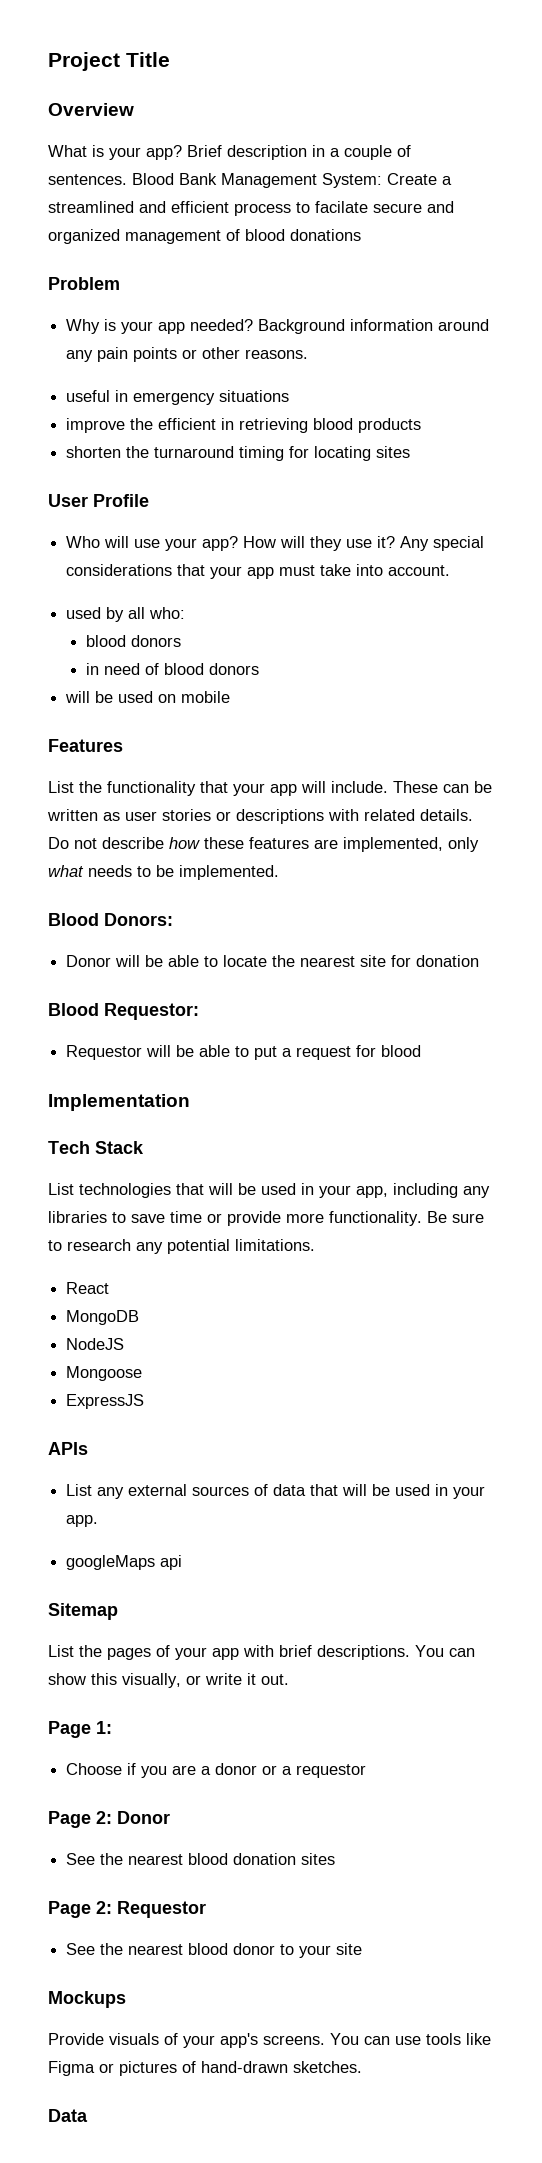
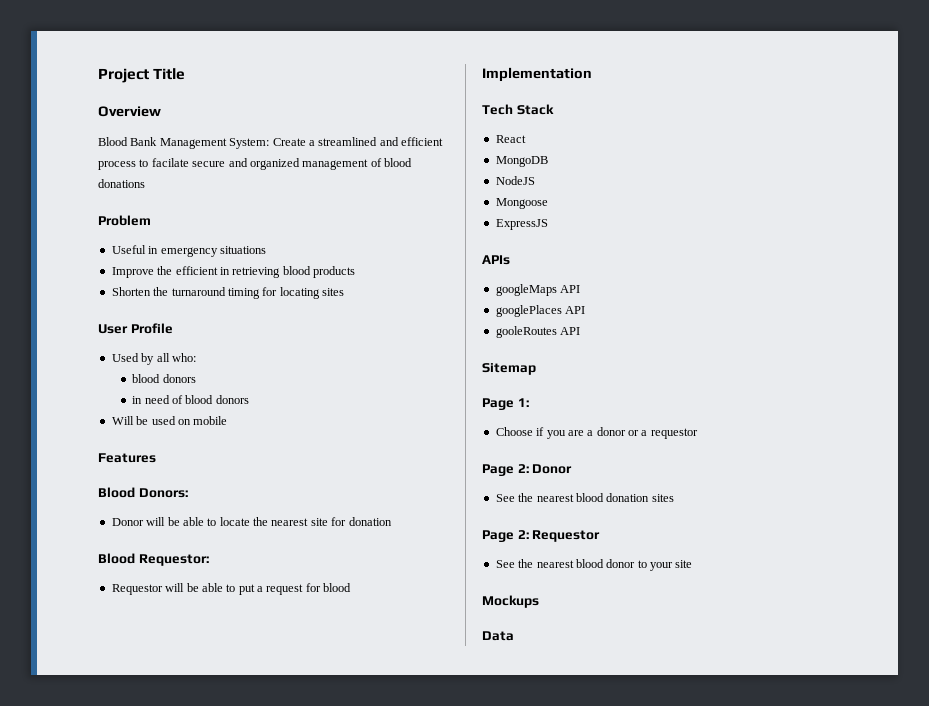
[48,145,411,160] [48,174,127,185] What is your app? Brief description in a couple of sentences. -> (161, 111) none
[66,319,490,334] [66,347,309,362] [66,390,111,402] Why is your app needed? Background information around any pain points or other reasons. // useful -> [111,245,146,254] Useful
[66,418,126,433] improve -> [111,267,154,278] Improve
[66,446,122,458] shorten -> [111,287,151,296] Shorten
[66,536,485,551] [66,564,451,579] [66,607,102,619] Who will use your app? How will they use it? Any special considerations that your app must take into account. // used -> [111,353,139,362] Used
[65,691,91,703] will -> [111,416,134,425] Will
[48,781,492,796] [47,809,473,824] [48,837,479,852] [48,865,279,880] // List the functionality that your app will include. These can be written as user stories or descriptions with related details. Do not describe how these features are implemented, only what needs to be implemented. -> (156, 458) none
[48,1183,490,1198] [48,1211,484,1226] [48,1239,315,1254] // List technologies that will be used in your app, including any libraries to save time or provide more functionality. Be sure to research any potential limitations. -> (554, 109) none
[66,1484,486,1499] [66,1515,99,1527] [66,1555,183,1570] [48,1603,118,1620] [48,1645,475,1660] [48,1673,289,1688] List any external sources of data that will be used in your app. // googleMaps api // Sitemap // List the pages of your app with brief descriptions. You can show this visually, or write it out. -> [495,284,581,296] [495,305,586,317] [495,326,581,338] [482,363,536,375] googleMaps API // googlePlaces API // gooleRoutes API // Sitemap
[48,2033,491,2048] [48,2061,362,2076] // Provide visuals of your app's screens. You can use tools like Figma or pictures of hand-drawn sketches. -> (539, 601) none

